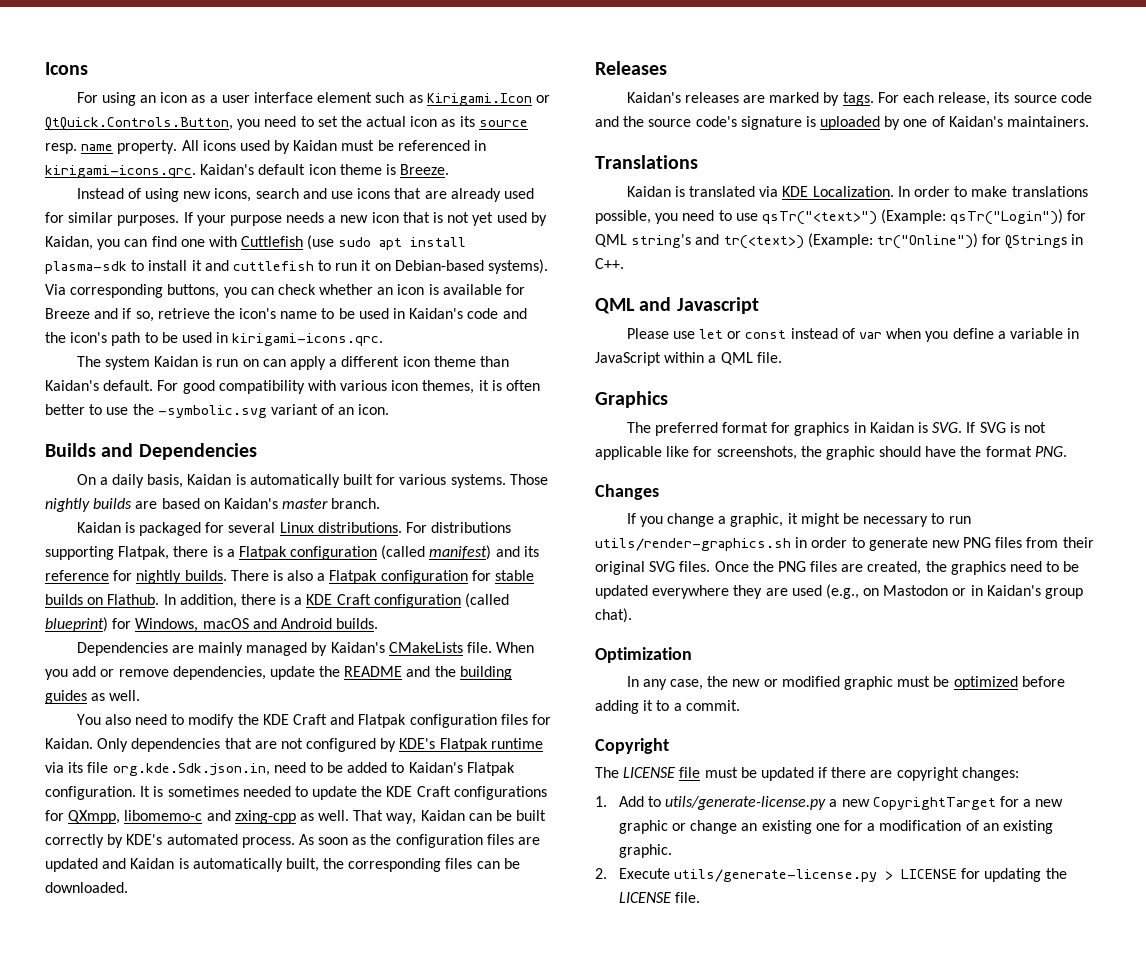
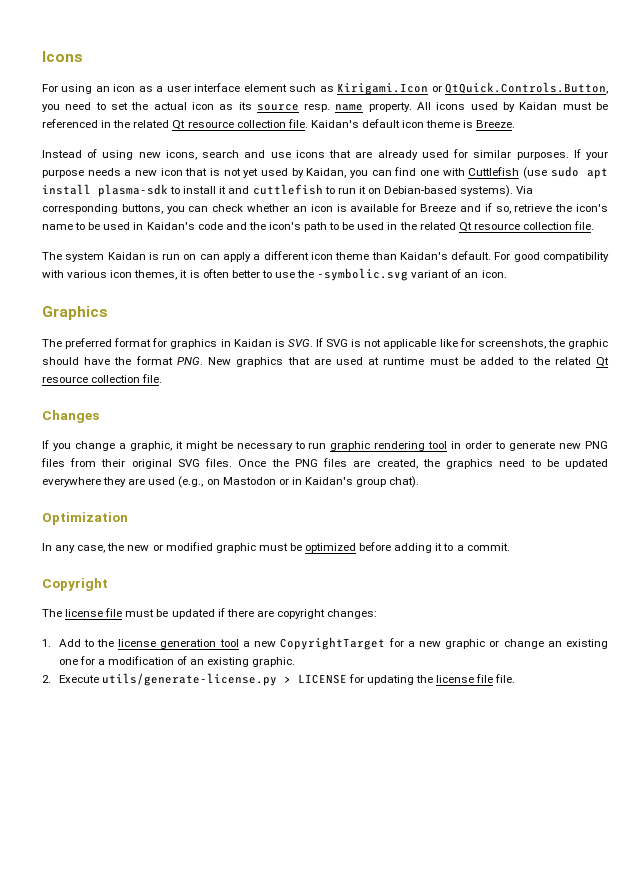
[45,165,196,178] kirigami-icons.qrc. -> [113,119,308,130] the related Qt resource collection file.
[232,333,384,346] kirigami-icons.qrc. -> [399,221,595,232] the related Qt resource collection file.
[45,443,257,460] [76,474,548,488] [45,498,381,512] [76,522,512,536] [45,545,539,560] [45,570,535,584] [45,593,510,608] [45,617,379,632] [76,642,535,656] [45,666,512,680] [45,690,141,704] [76,714,551,728] [45,738,543,752] [45,762,515,776] [45,786,547,800] [45,810,547,824] [45,834,541,848] [45,858,520,872] [45,882,128,893] [595,61,667,75] [626,92,1092,106] [595,116,1090,130] [595,155,698,169] [626,186,1088,197] [595,209,1087,225] [595,233,1084,249] [595,258,624,269] [595,297,759,314] [626,328,1080,342] [595,352,782,366] // Builds and Dependencies // On a daily basis, Kaidan is automatically built for various systems. Those nightly builds are based on Kaidan's master branch. // Kaidan is packaged for several Linux distributions. For distributions supporting Flatpak, there is a Flatpak configuration (called manifest) and its reference for nightly builds. There is also a Flatpak configuration for stable builds on Flathub. In addition, there is a KDE Craft configuration (called blueprint) for Windows, macOS and Android builds. // Dependencies are mainly managed by Kaidan's CMakeLists file. When you add or remove dependencies, update the README and the building guides as well. // You also need to modify the KDE Craft and Flatpak configuration files for Kaidan. Only dependencies that are not configured by KDE's Flatpak runtime via its file org.kde.Sdk.json.in, need to be added to Kaidan's Flatpak configuration. It is sometimes needed to update the KDE Craft configurations for QXmpp, libomemo-c and zxing-cpp as well. That way, Kaidan can be built correctly by KDE's automated process. As soon as the configuration files are updated and Kaidan is automatically built, the corresponding files can be downloaded. // Releases // Kaidan's releases are marked by tags. For each release, its source code and the source code's signature is uploaded by one of Kaidan's maintainers. // Translations // Kaidan is translated via KDE Localization. In order to make translations possible, you need to use qsTr("<text>") (Example: qsTr("Login")) for QML string's and tr(<text>) (Example: tr("Online")) for QStrings in C++. // QML and Javascript // Please use let or const instead of var when you define a variable in JavaScript within a QML file. -> (507, 274) none
(1067, 451) none -> [208,357,609,367] [42,374,163,383] New graphics that are used at runtime must be added to the related Qt resource collection file.
[595,538,791,551] utils/render-graphics.sh -> [330,441,448,451] graphic rendering tool
[623,767,676,778] LICENSE -> [65,609,104,617] license
[665,796,827,810] utils/generate-license.py -> [96,639,239,649] the license generation tool
[618,892,671,903] LICENSE -> [436,674,494,683] license file

